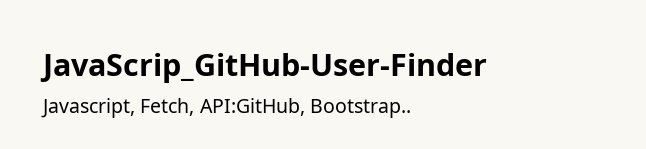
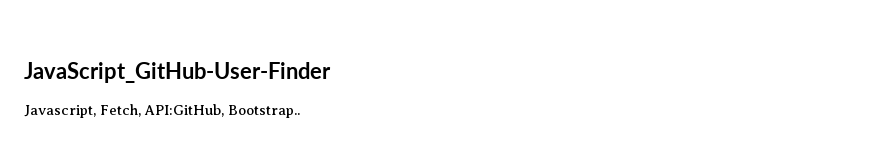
[40,53,487,83] JavaScrip_GitHub-User-Finder -> [24,62,331,83] JavaScript_GitHub-User-Finder

